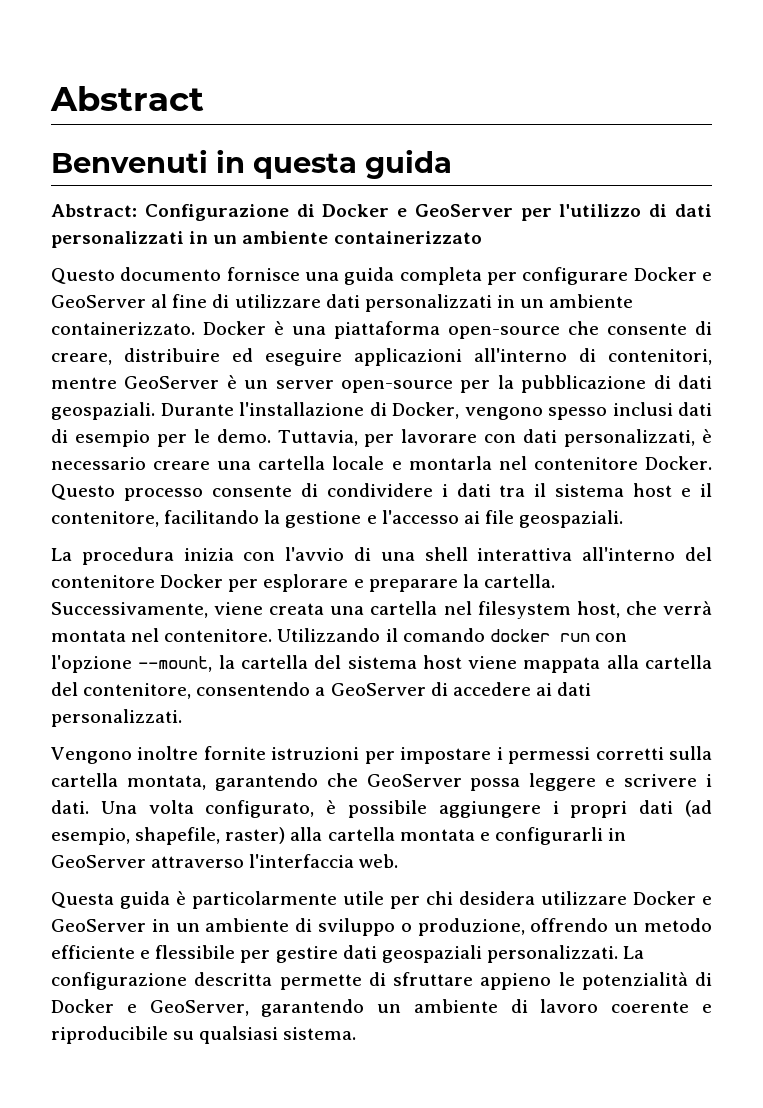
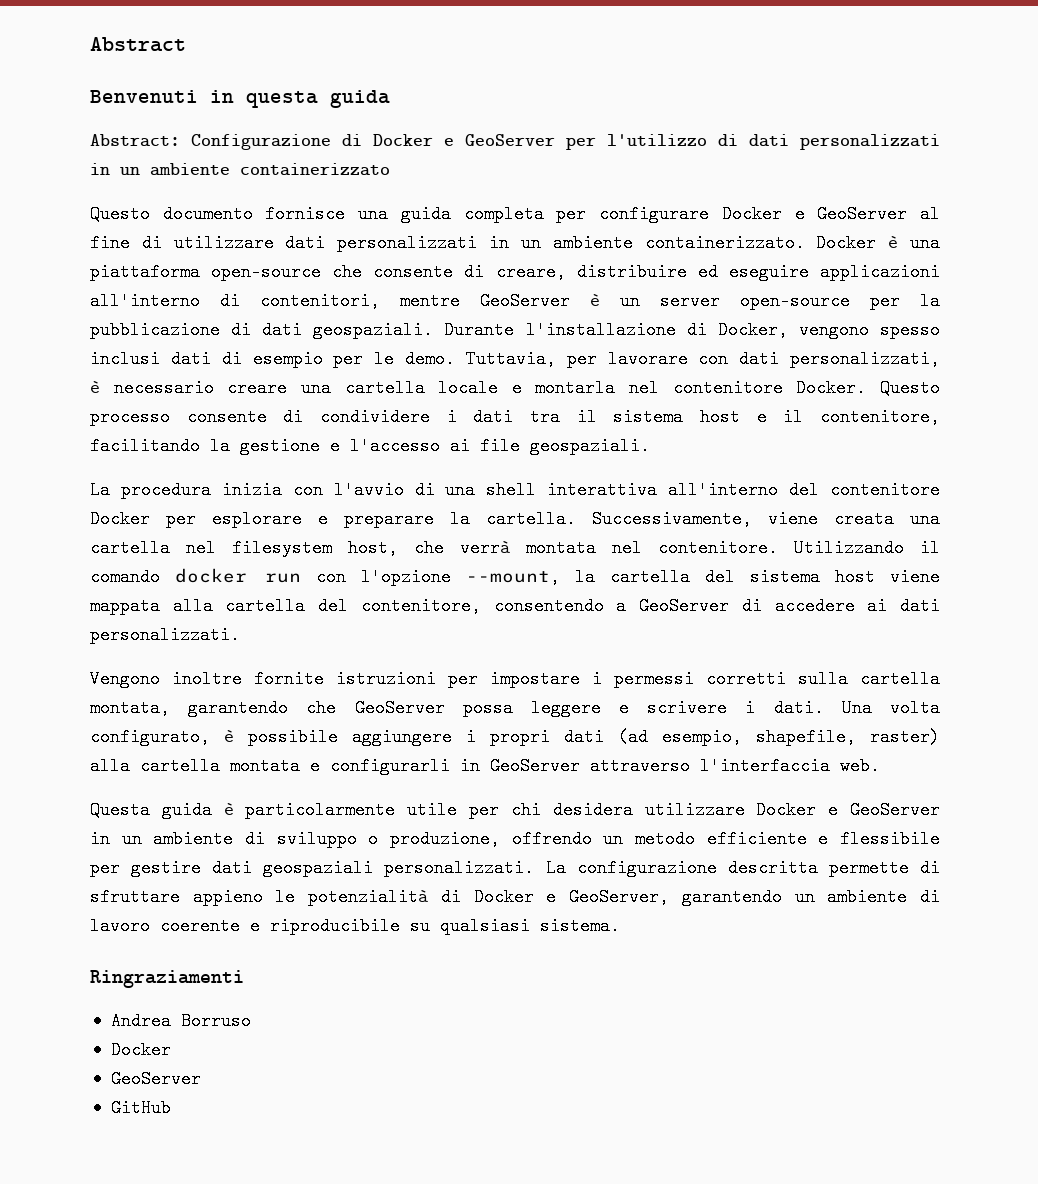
(357, 1033) none -> [90,970,244,988] [110,1012,251,1030] [110,1041,171,1059] [110,1070,201,1088] [110,1099,171,1117] // Ringraziamenti // Andrea Borruso // Docker // GeoServer // GitHub

